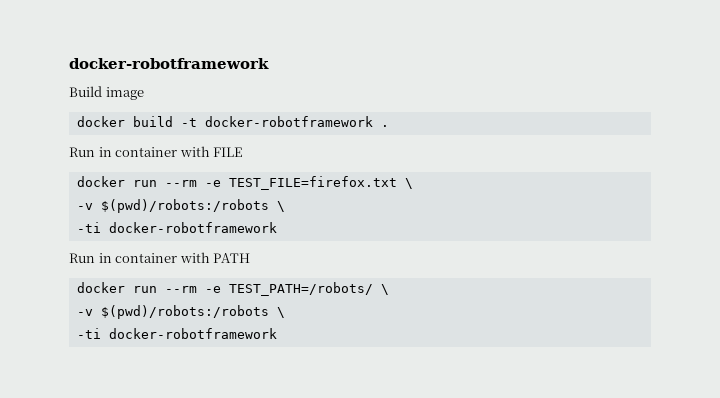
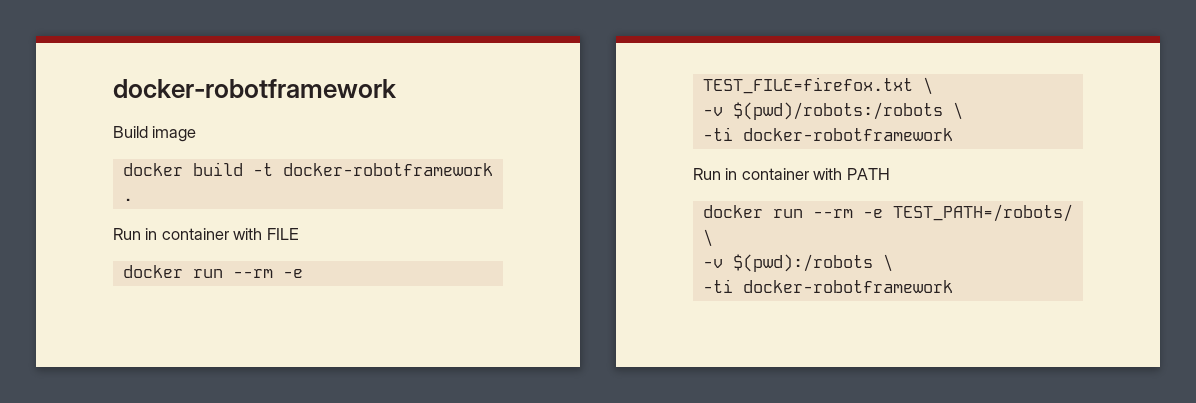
[100,305,269,319] $(pwd)/robots:/robots -> [732,254,873,272] $(pwd):/robots

